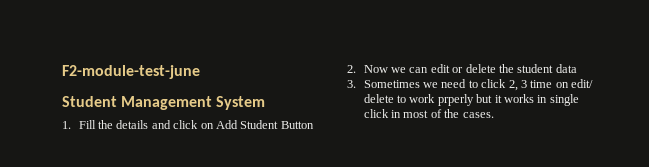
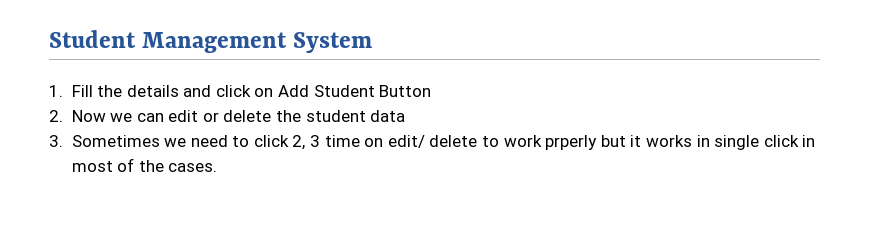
[62,65,200,79] F2-module-test-june // -> (49, 39) none

